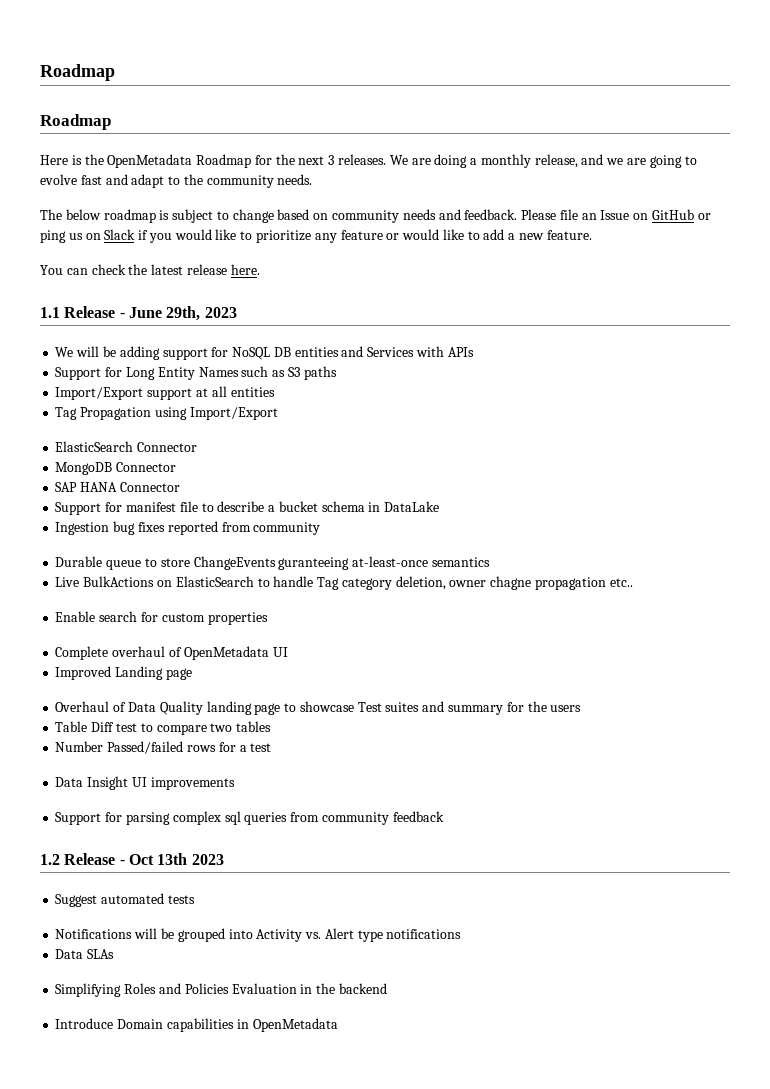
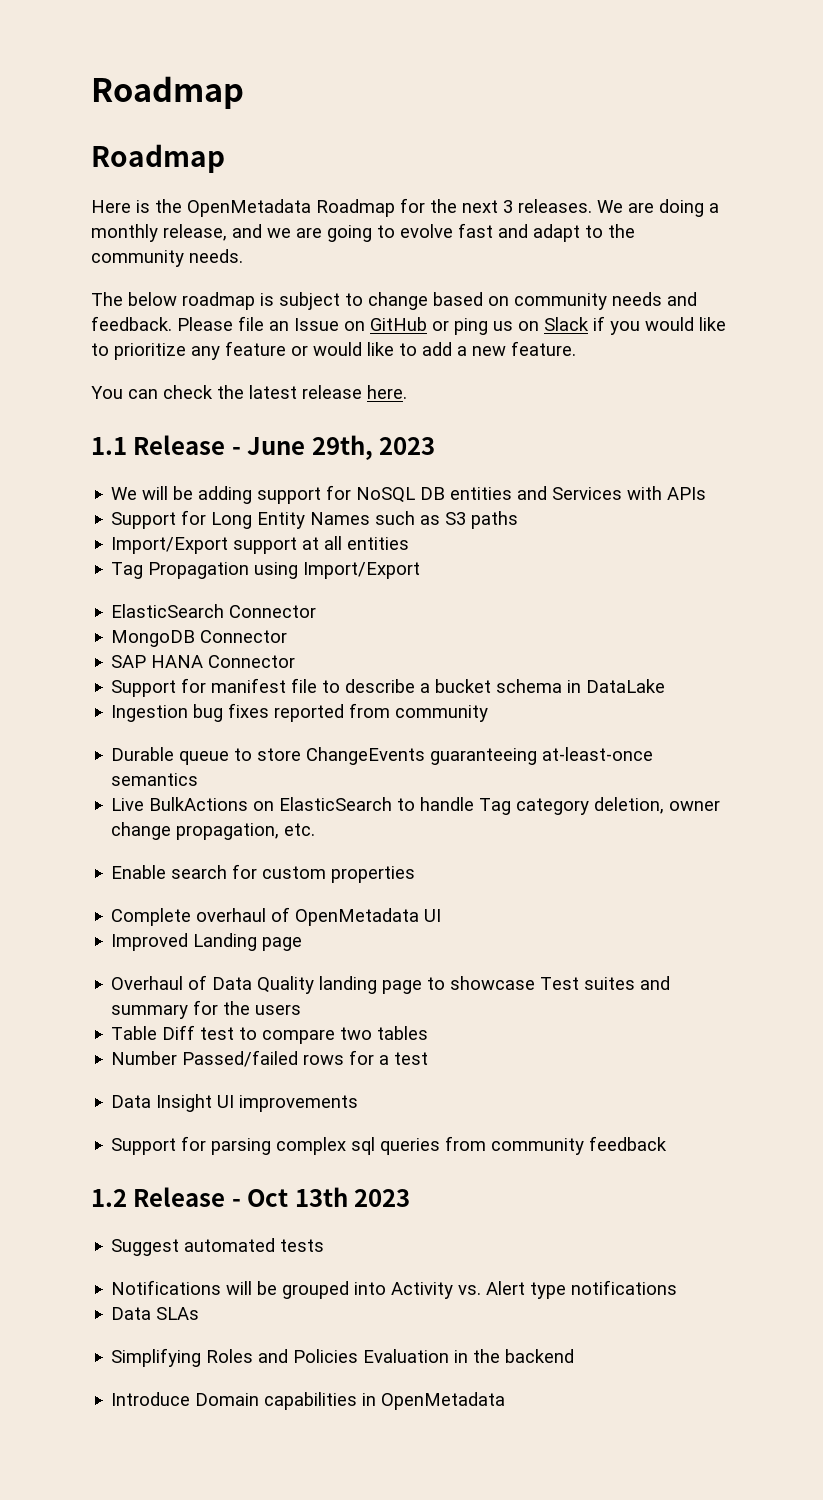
[278,557,350,570] guranteeing -> [430,748,538,765] guaranteeing
[490,576,633,590] chagne propagation etc.. -> [111,822,316,840] change propagation, etc.

